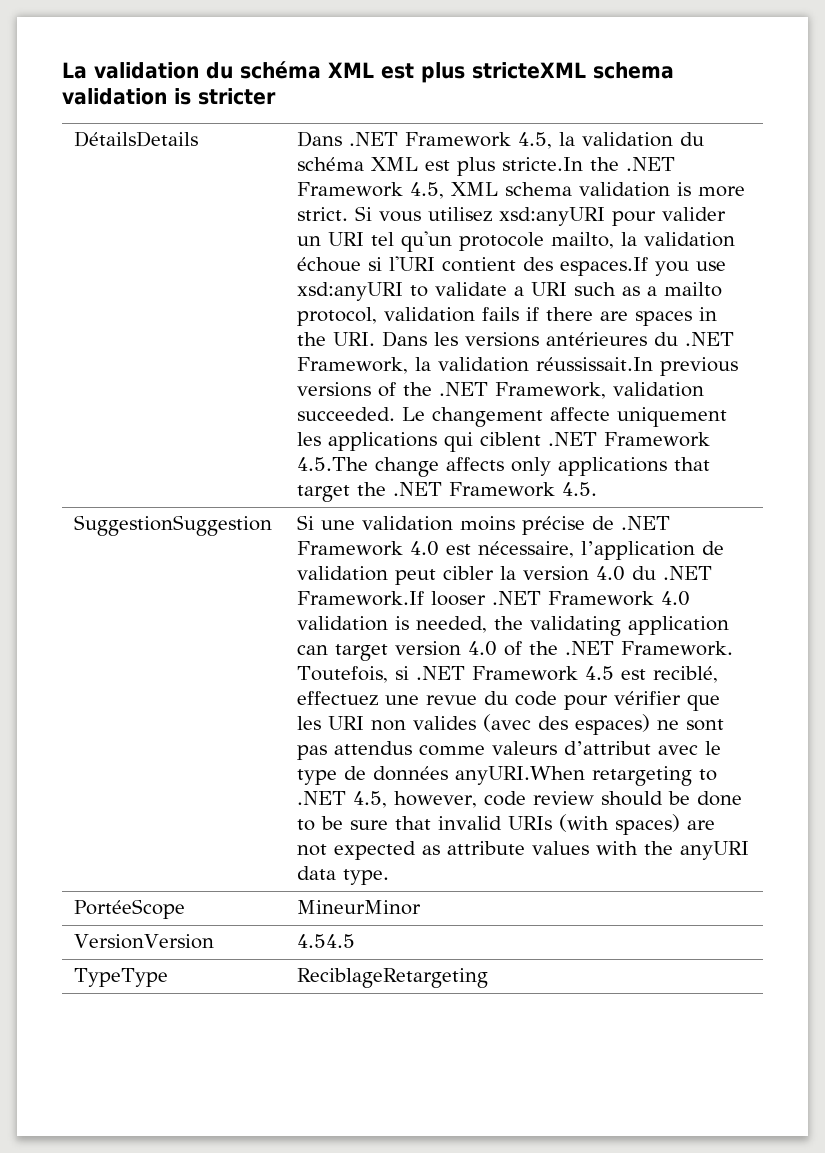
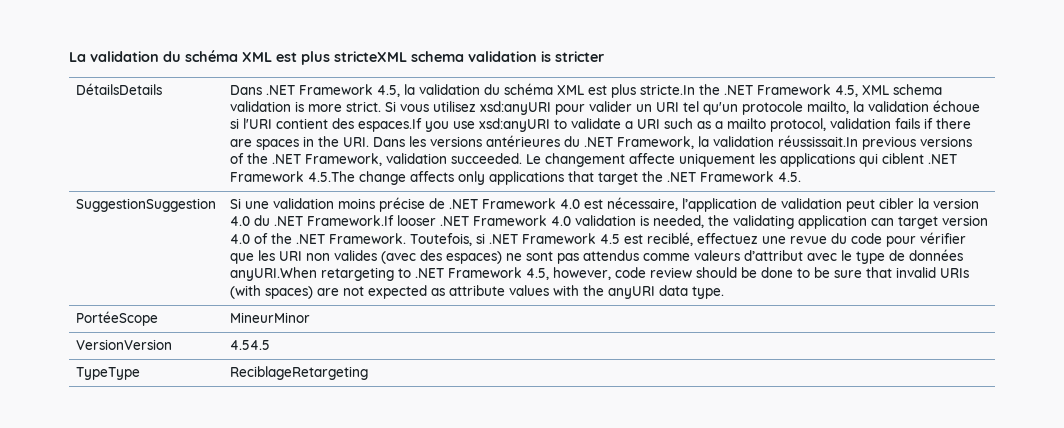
(347, 798) none -> [447,267,522,278] Framework

